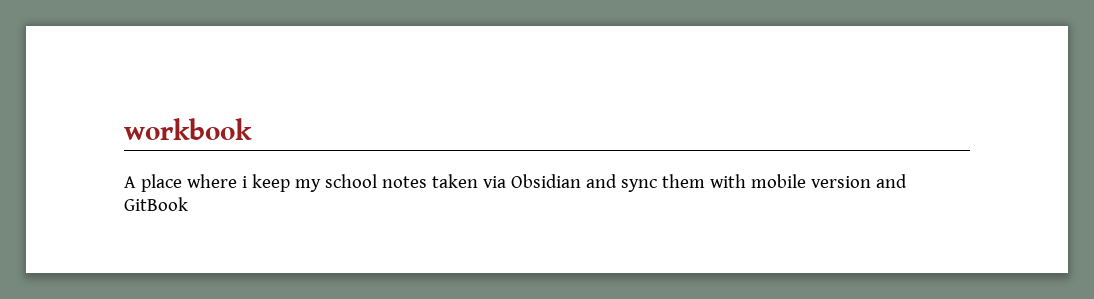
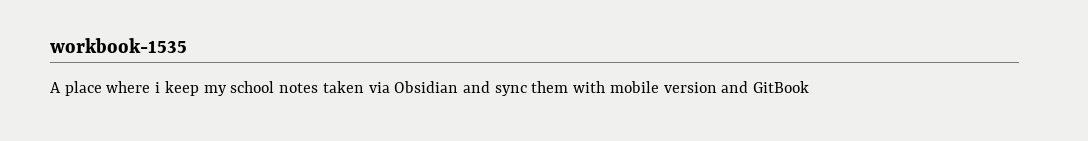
[124,118,252,140] workbook -> [50,38,187,53] workbook-1535

